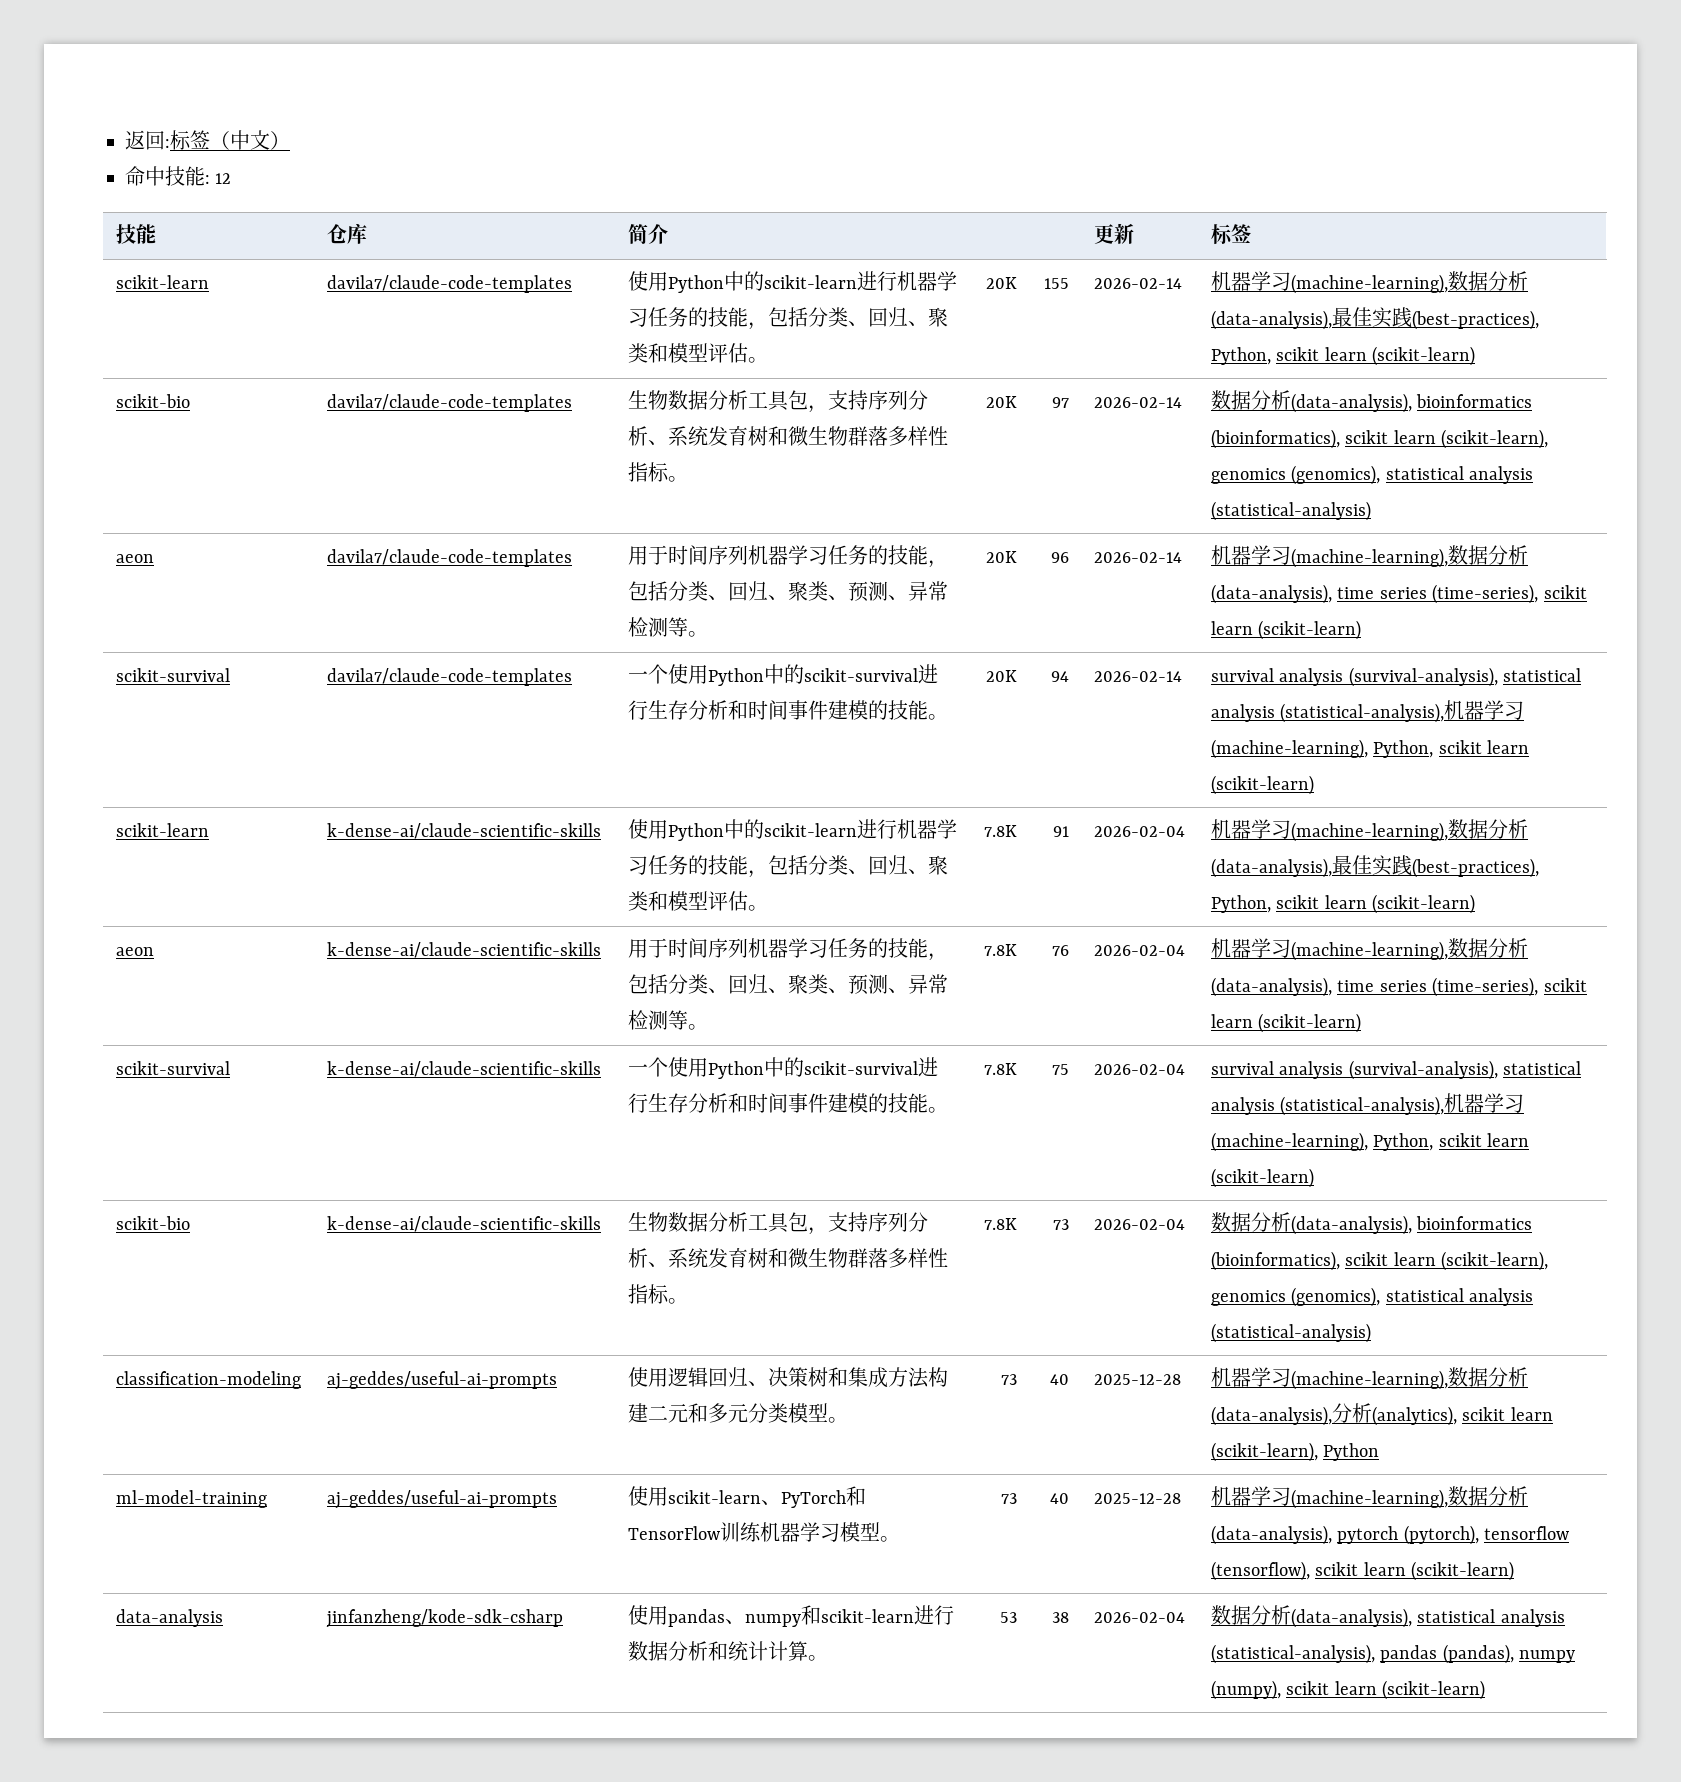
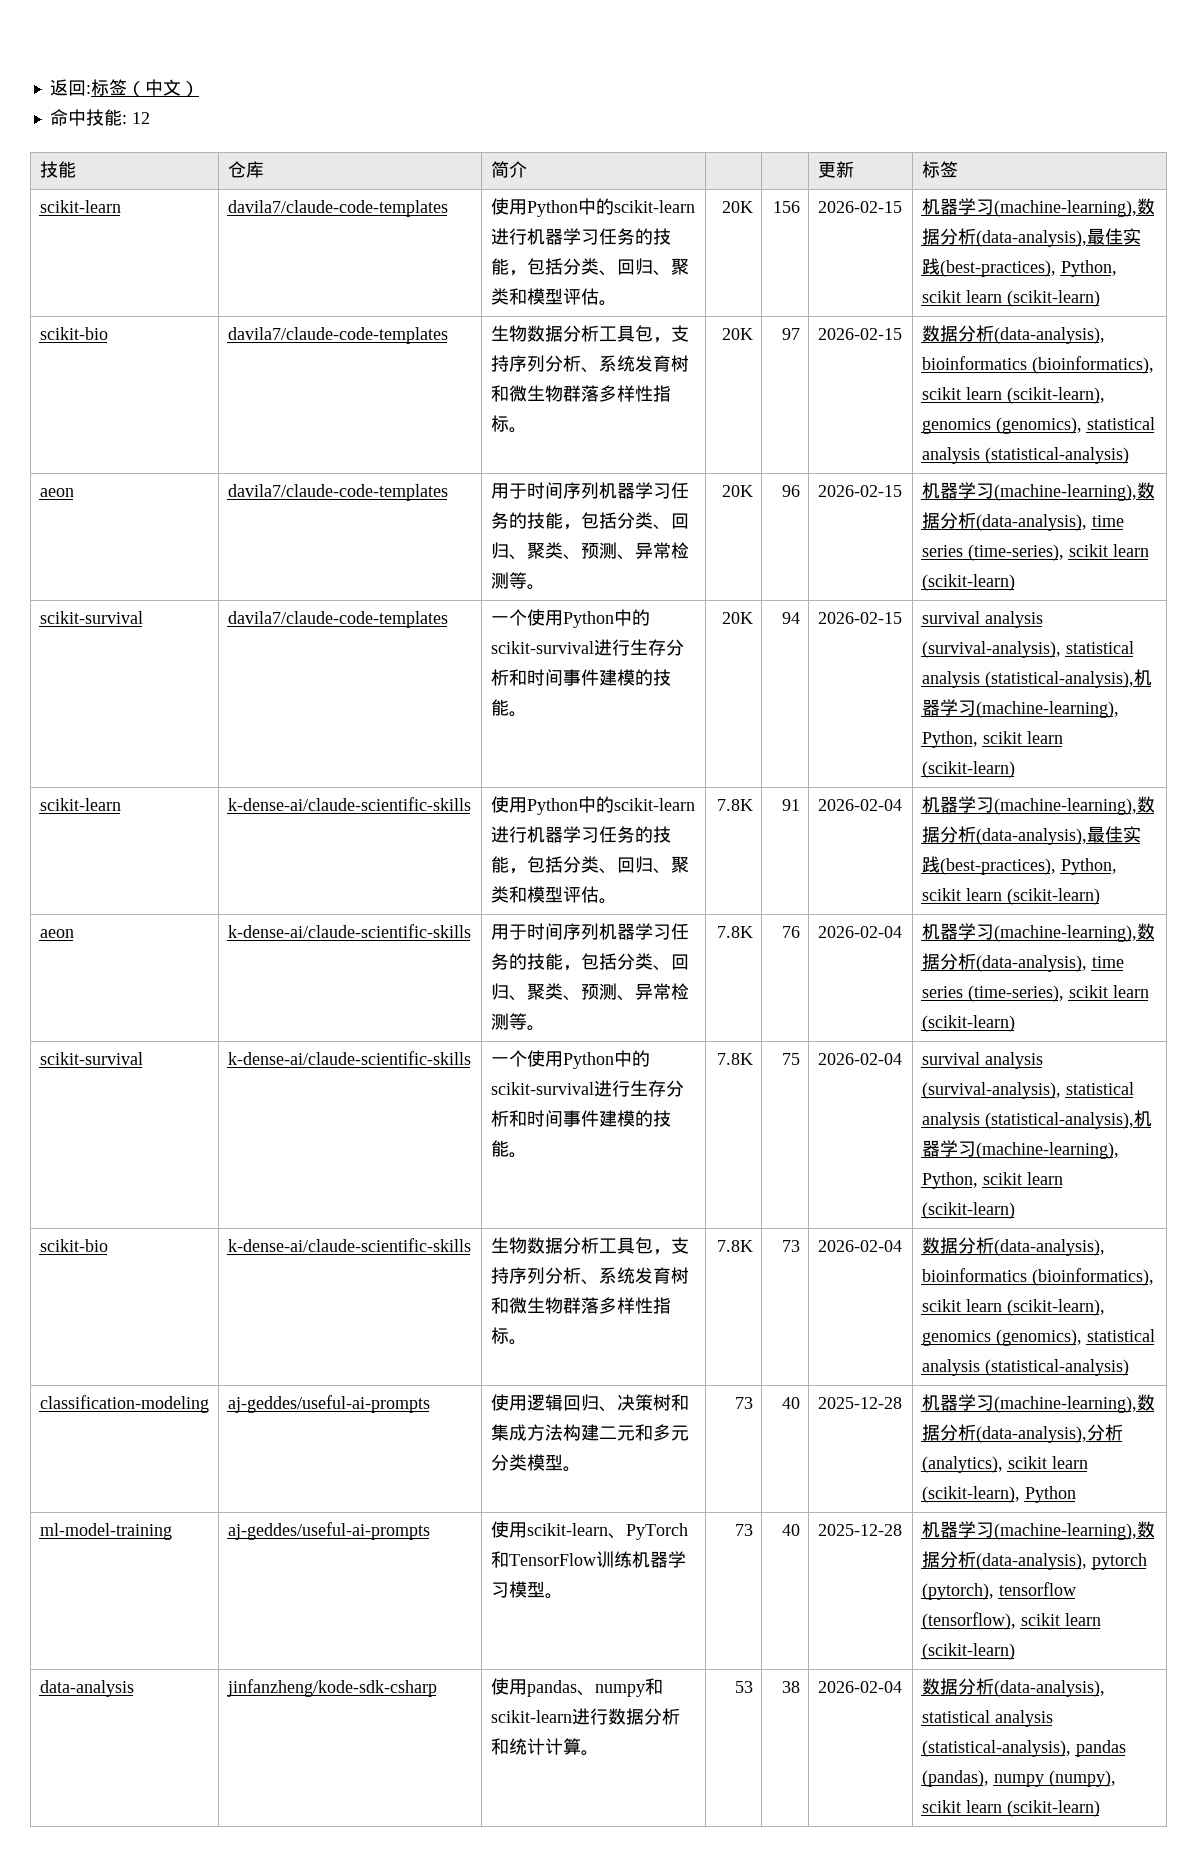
[1044,278,1070,289] [1093,278,1182,289] 155 | 2026-02-14 -> [772,201,800,213] [817,201,902,213] 156 | 2026-02-15
[1093,397,1182,408] 2026-02-14 -> [817,328,902,340] 2026-02-15
[1093,552,1182,563] 2026-02-14 -> [817,485,902,497] 2026-02-15
[1093,671,1182,682] 2026-02-14 -> [817,612,902,624] 2026-02-15

